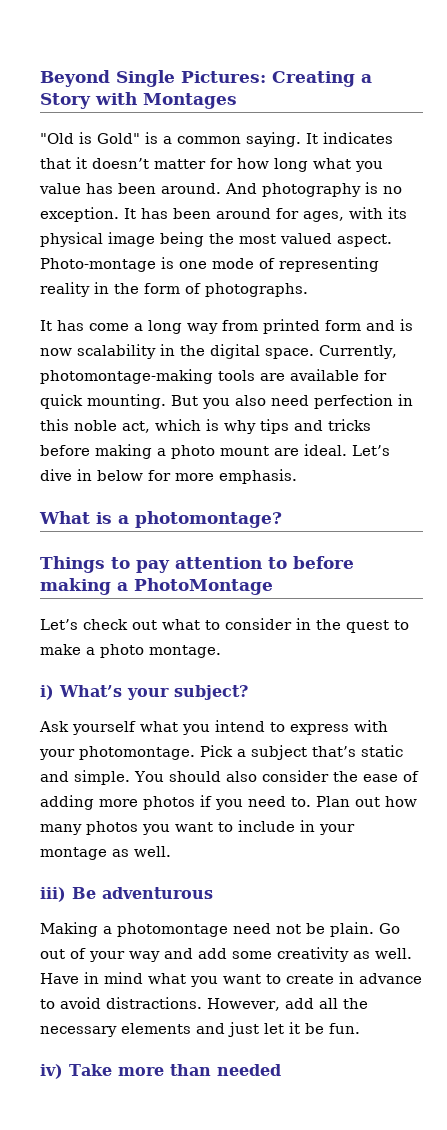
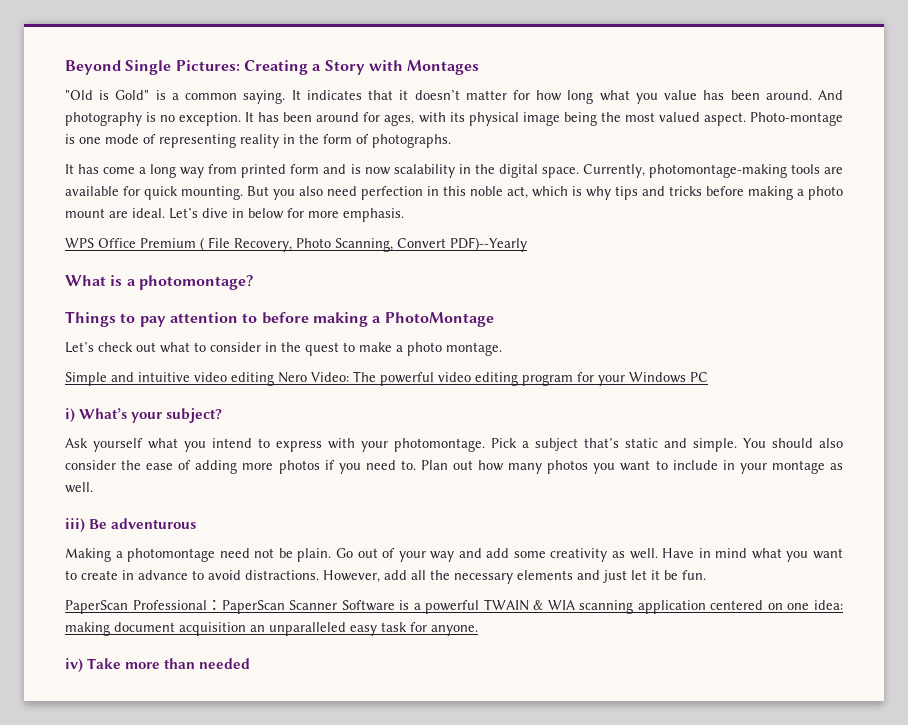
(297, 476) none -> [65,237,527,252] // WPS Office Premium ( File Recovery, Photo Scanning, Convert PDF)--Yearly
(221, 651) none -> [65,371,708,386] // Simple and intuitive video editing Nero Video: The powerful video editing program for your Windows PC
(360, 1028) none -> [65,599,843,614] [65,622,478,636] // PaperScan Professional：PaperScan Scanner Software is a powerful TWAIN & WIA scanning application centered on one idea: making document acquisition an unparalleled easy task for anyone.

